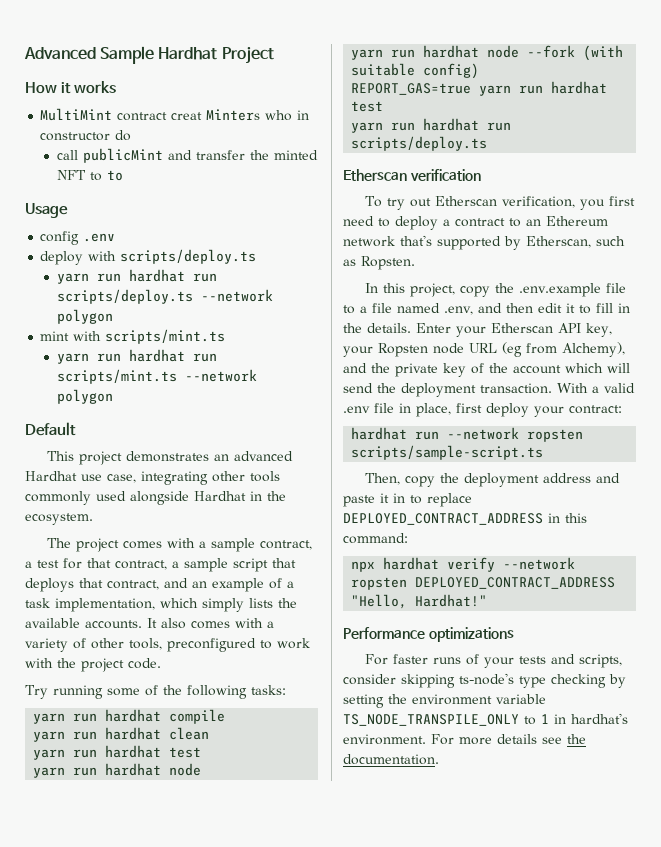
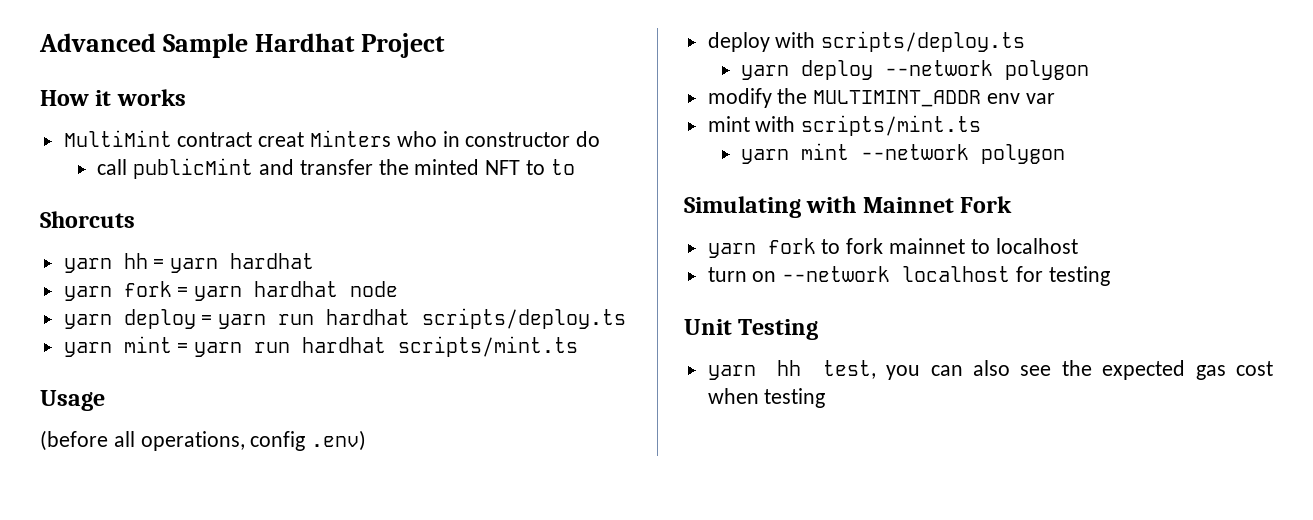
[25,203,68,218] [40,231,116,245] [40,249,257,265] [56,269,217,284] [56,289,273,304] [56,309,113,324] [40,329,226,344] [56,349,217,364] [56,369,257,384] [56,389,113,404] [25,422,76,436] [46,451,293,465] [25,471,280,485] [25,491,286,505] [25,513,93,525] [46,538,312,552] [25,558,296,572] [25,578,294,592] [25,598,297,612] [25,618,274,629] [25,638,310,652] [25,658,161,672] [25,685,286,699] [33,709,226,724] [33,727,210,742] [33,745,202,760] [33,763,202,778] [351,45,624,61] [351,63,480,79] [351,81,608,96] [351,101,384,112] [351,118,512,133] [351,136,488,151] [343,169,481,181] [364,196,635,210] [343,216,608,230] [343,235,625,250] [343,256,415,270] [364,283,626,297] [343,303,630,315] [343,323,612,337] [343,342,625,357] [343,363,630,377] [343,383,635,397] [343,403,622,417] [351,427,584,442] [351,445,544,460] [364,473,620,487] [343,493,472,507] [343,513,587,525] [343,533,408,544] [351,557,576,572] [351,577,616,590] [351,594,488,609] [343,627,514,642] [364,654,622,668] [343,673,626,688] [343,694,546,708] [343,713,628,726] [343,734,586,745] [343,754,439,765] Usage // config .env // deploy with scripts/deploy.ts // yarn run hardhat run scripts/deploy.ts --network polygon // mint with scripts/mint.ts // yarn run hardhat run scripts/mint.ts --network polygon // Default // This project demonstrates an advanced Hardhat use case, integrating other tools commonly used alongside Hardhat in the ecosystem. // The project comes with a sample contract, a test for that contract, a sample script that deploys that contract, and an example of a task implementation, which simply lists the available accounts. It also comes with a variety of other tools, preconfigured to work with the project code. // Try running some of the following tasks: // yarn run hardhat compile // yarn run hardhat clean // yarn run hardhat test // yarn run hardhat node // yarn run hardhat node --fork (with suitable config) // REPORT_GAS=true yarn run hardhat test // yarn run hardhat run scripts/deploy.ts // Etherscan verification // To try out Etherscan verification, you first need to deploy a contract to an Ethereum network that's supported by Etherscan, such as Ropsten. // In this project, copy the .env.example file to a file named .env, and then edit it to fill in the details. Enter your Etherscan API key, your Ropsten node URL (eg from Alchemy), and the private key of the account which will send the deployment transaction. With a valid .env file in place, first deploy your contract: // hardhat run --network ropsten scripts/sample-script.ts // Then, copy the deployment address and paste it in to replace DEPLOYED_CONTRACT_ADDRESS in this command: // npx hardhat verify --network ropsten DEPLOYED_CONTRACT_ADDRESS "Hello, Hardhat!" // Performance optimizations // For faster runs of your tests and scripts, consider skipping ts-node's type checking by setting the environment variable TS_NODE_TRANSPILE_ONLY to 1 in hardhat's environment. For more details see the documentation. -> [40,211,135,228] [63,253,315,273] [63,281,399,301] [63,308,627,329] [63,336,579,357] [40,390,105,411] [40,430,367,451] [707,31,1026,52] [741,60,1090,80] [707,88,1055,108] [707,115,982,136] [741,143,1066,164] [684,196,1013,218] [707,238,1078,258] [707,266,1110,286] [684,319,819,340] [707,360,1274,380] [707,388,826,408] Shorcuts // yarn hh = yarn hardhat // yarn fork = yarn hardhat node // yarn deploy = yarn run hardhat scripts/deploy.ts // yarn mint = yarn run hardhat scripts/mint.ts // Usage // (before all operations, config .env) // deploy with scripts/deploy.ts // yarn deploy --network polygon // modify the MULTIMINT_ADDR env var // mint with scripts/mint.ts // yarn mint --network polygon // Simulating with Mainnet Fork // yarn fork to fork mainnet to localhost // turn on --network localhost for testing // Unit Testing // yarn hh test, you can also see the expected gas cost when testing

